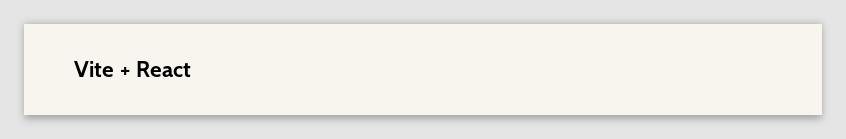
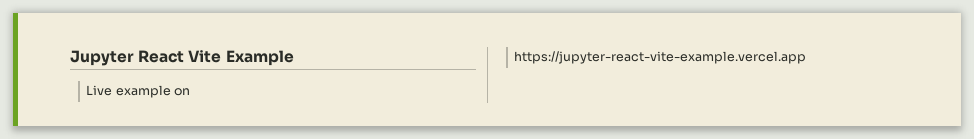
[74,61,192,77] Vite + React -> [70,50,294,66] [86,85,191,98] [514,51,807,64] Jupyter React Vite Example // Live example on https://jupyter-react-vite-example.vercel.app

